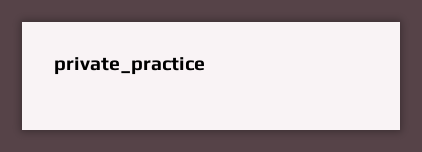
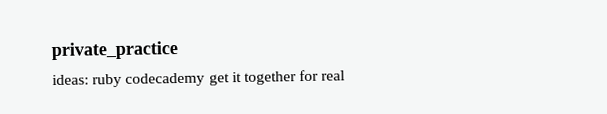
(205, 66) none -> [52,69,346,88] // ideas: ruby codecademy get it together for real

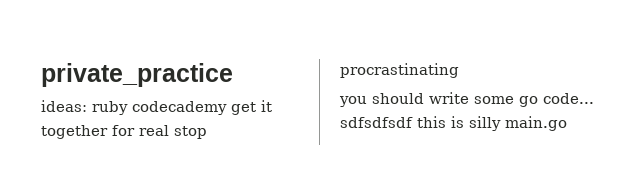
(346, 75) none -> [174,126,207,139] [340,63,459,78] [339,92,594,107] [340,116,567,131] stop procrastinating // you should write some go code... sdfsdfsdf this is silly main.go

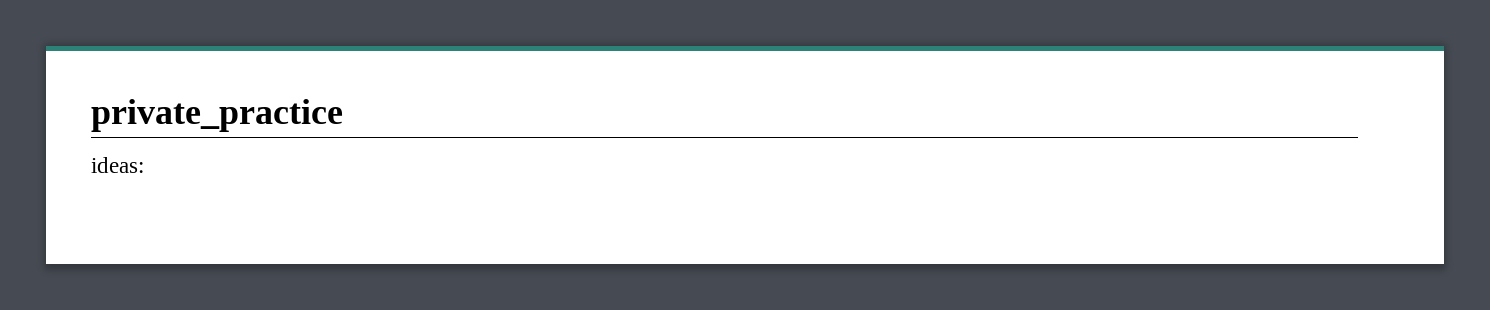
[92,100,272,115] [41,125,207,139] [340,63,459,78] [339,92,594,107] [340,116,567,131] ruby codecademy get it together for real stop procrastinating // you should write some go code... sdfsdfsdf this is silly main.go -> (144, 165) none

